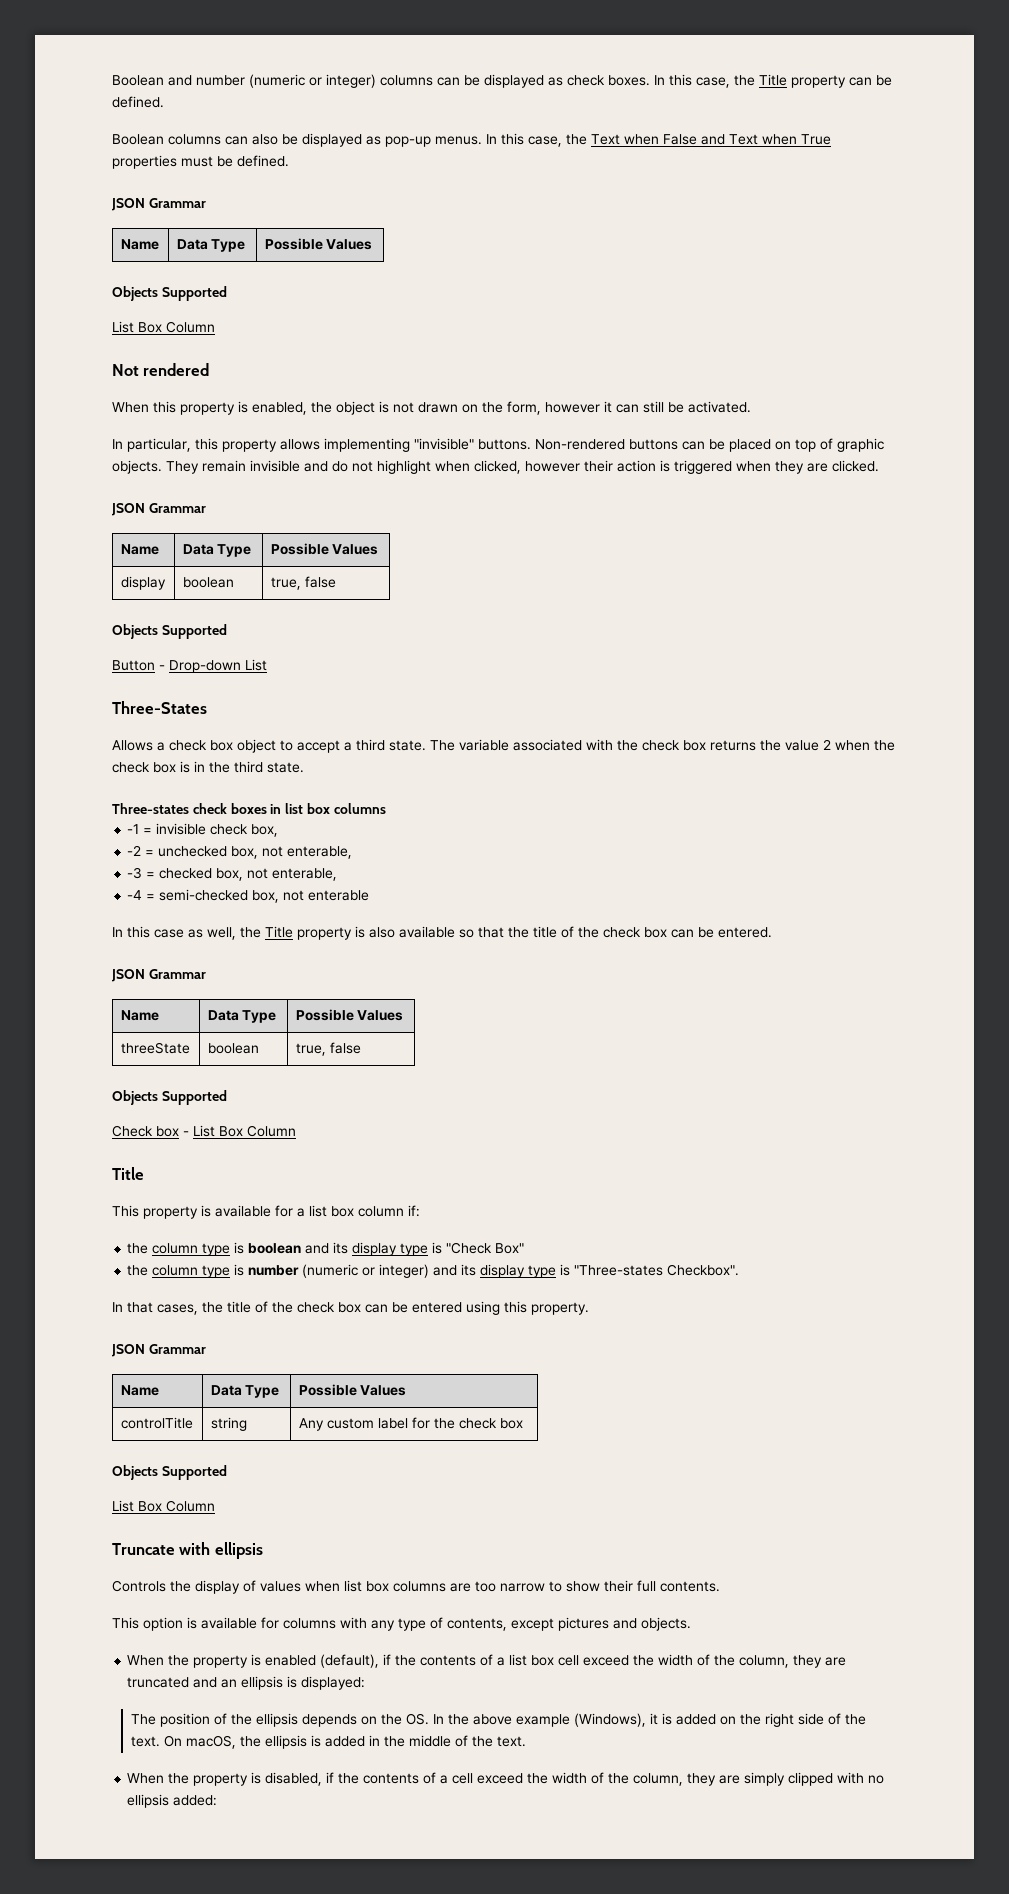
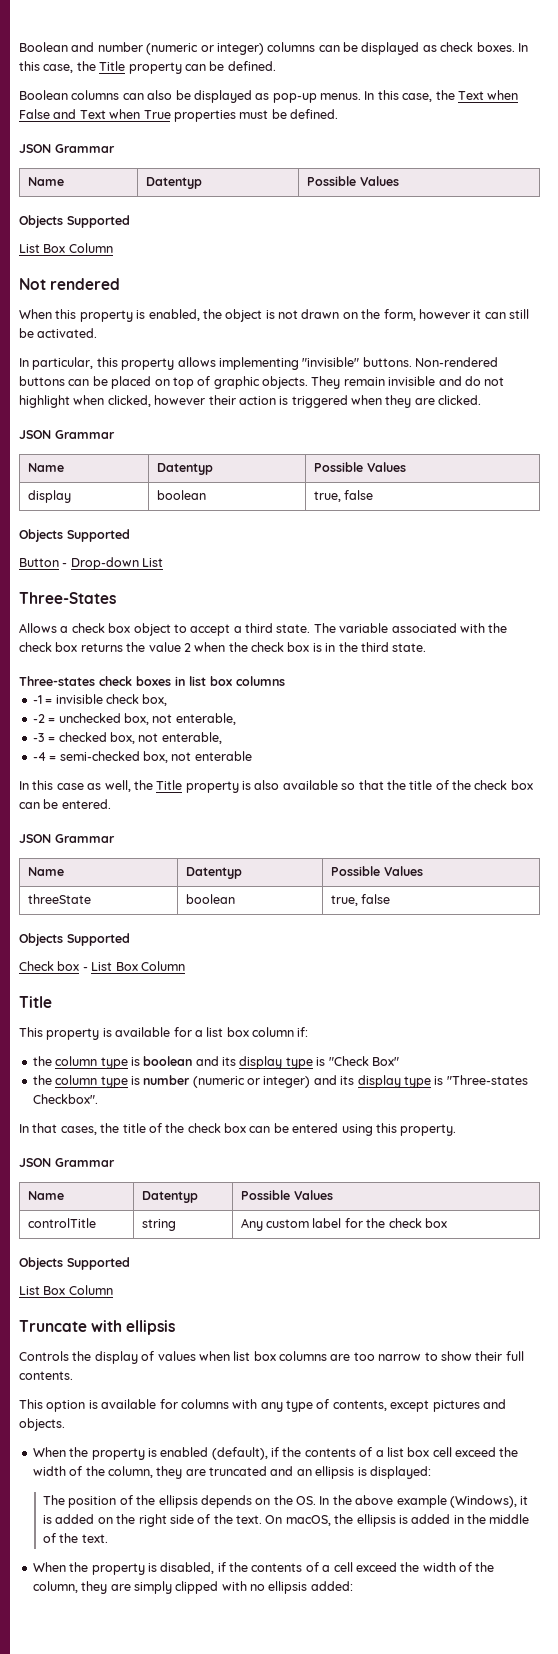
[176,239,246,252] Data Type -> [145,177,202,189] Datentyp
[182,544,252,557] Data Type -> [156,463,213,475] Datentyp
[207,1010,277,1023] Data Type -> [185,867,242,879] Datentyp
[210,1385,280,1398] Data Type -> [141,1191,198,1203] Datentyp

